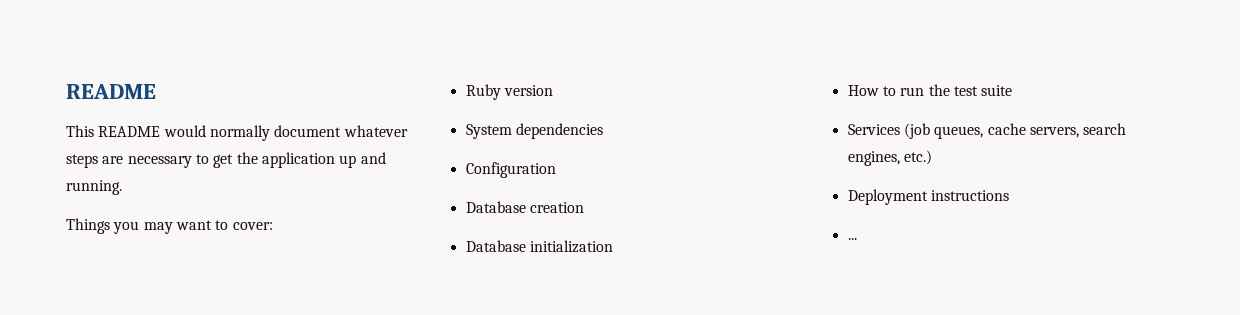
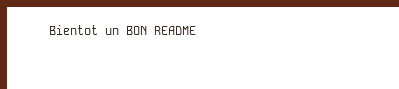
[66,84,156,99] [66,125,408,141] [66,152,386,168] [66,180,122,195] [66,218,273,234] [465,84,553,100] [465,123,603,139] [465,162,556,178] [465,201,584,213] [465,240,613,253] [847,84,1013,96] [847,123,1127,139] [847,150,932,166] [847,189,1009,205] [847,238,857,240] README // This README would normally document whatever steps are necessary to get the application up and running. // Things you may want to cover: // Ruby version // System dependencies // Configuration // Database creation // Database initialization // How to run the test suite // Services (job queues, cache servers, search engines, etc.) // Deployment instructions // ... -> [49,25,196,35] Bientot un BON README

